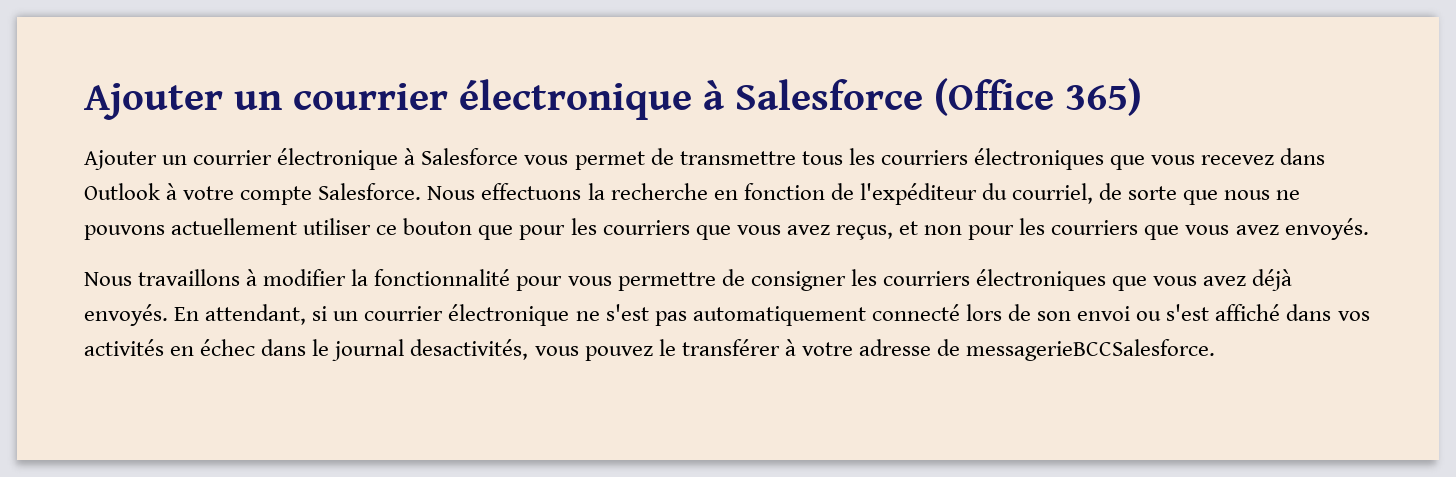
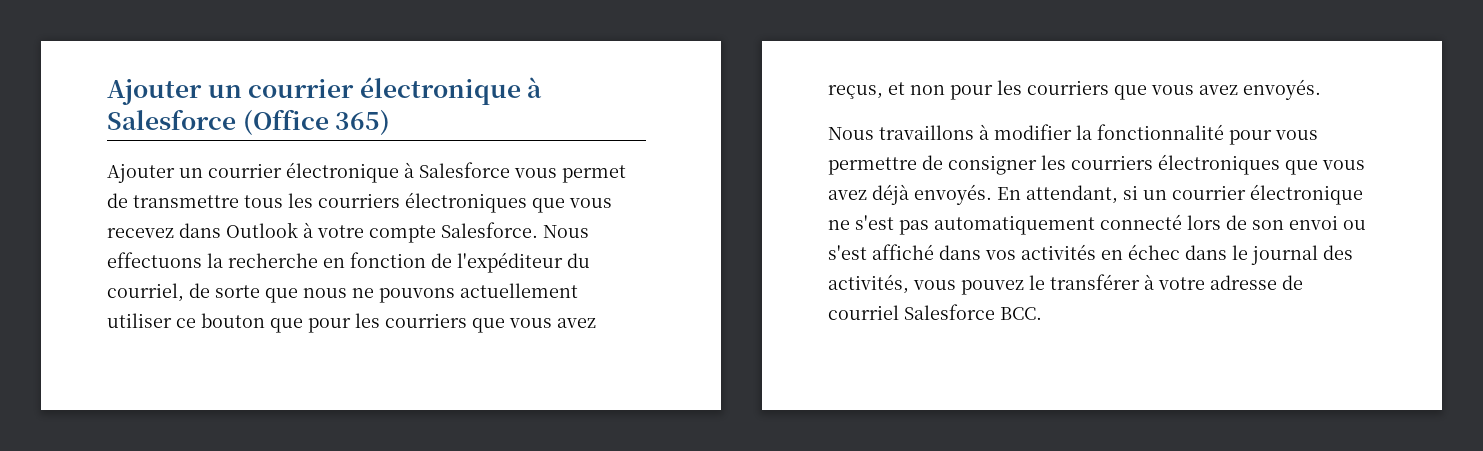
[410,339,529,360] desactivités, -> [1323,245,1353,260] [828,274,909,294] des activités,
[966,339,1216,361] messagerieBCCSalesforce. -> [828,304,1042,320] courriel Salesforce BCC.

